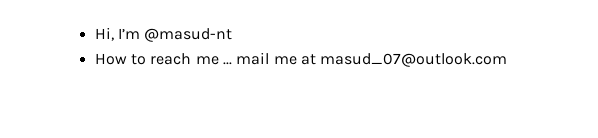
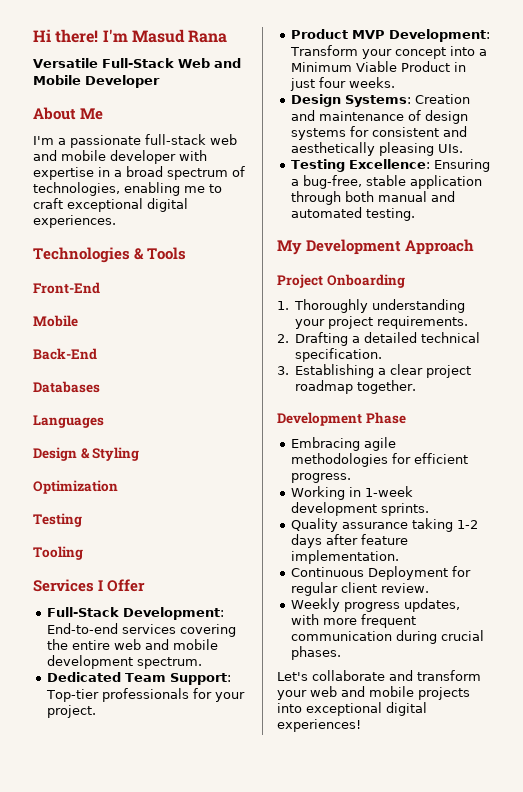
[94,27,233,42] [94,52,508,67] Hi, I’m @masud-nt // How to reach me ... mail me at masud_07@outlook.com -> [33,29,228,43] [33,58,241,68] [33,75,160,88] [33,107,104,120] [33,134,237,148] [33,150,207,164] [33,166,245,180] [33,182,222,196] [33,198,188,212] [33,215,116,228] [33,247,187,263] [33,282,100,294] [33,315,78,327] [33,348,97,360] [33,381,100,393] [33,415,104,428] [33,447,140,461] [33,480,118,494] [33,513,82,527] [33,546,83,560] [33,579,146,592] [46,607,224,620] [46,623,236,637] [46,639,218,650] [46,655,202,669] [46,672,231,685] [45,688,245,702] [46,705,96,718] [290,29,490,42] [289,45,487,59] [290,61,466,72] [289,77,395,91] [290,94,470,107] [290,110,468,124] [290,126,467,140] [290,142,463,156] [290,159,490,172] [290,175,482,189] [290,191,455,205] [290,207,415,221] [277,239,475,255] [277,274,405,288] [277,299,466,313] [295,316,469,329] [277,332,481,346] [295,348,383,362] [277,364,472,378] [295,380,417,394] [277,412,406,426] [290,437,396,451] [290,453,468,467] [290,473,351,483] [290,486,413,500] [290,502,429,516] [290,518,478,532] [290,534,408,548] [290,550,399,564] [290,566,471,580] [290,582,429,596] [290,598,460,612] [290,614,416,628] [290,630,484,644] [290,646,341,660] [277,670,481,681] [277,686,470,700] [277,702,427,716] [277,719,361,732] Hi there! I'm Masud Rana // Versatile Full-Stack Web and Mobile Developer // About Me // I'm a passionate full-stack web and mobile developer with expertise in a broad spectrum of technologies, enabling me to craft exceptional digital experiences. // Technologies & Tools // Front-End // Mobile // Back-End // Databases // Languages // Design & Styling // Optimization // Testing // Tooling // Services I Offer // Full-Stack Development: End-to-end services covering the entire web and mobile development spectrum. // Dedicated Team Support: Top-tier professionals for your project. // Product MVP Development: Transform your concept into a Minimum Viable Product in just four weeks. // Design Systems: Creation and maintenance of design systems for consistent and aesthetically pleasing UIs. // Testing Excellence: Ensuring a bug-free, stable application through both manual and automated testing. // My Development Approach // Project Onboarding // 1. Thoroughly understanding your project requirements. // 2. Drafting a detailed technical specification. // 3. Establishing a clear project roadmap together. // Development Phase // Embracing agile methodologies for efficient progress. // Working in 1-week development sprints. // Quality assurance taking 1-2 days after feature implementation. // Continuous Deployment for regular client review. // Weekly progress updates, with more frequent communication during crucial phases. // Let's collaborate and transform your web and mobile projects into exceptional digital experiences!

